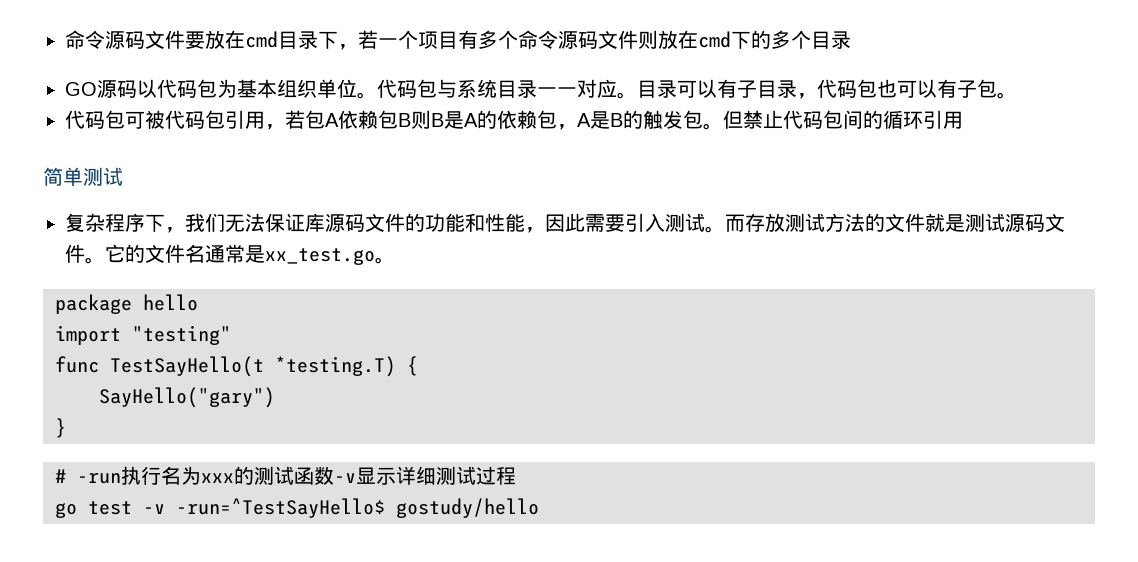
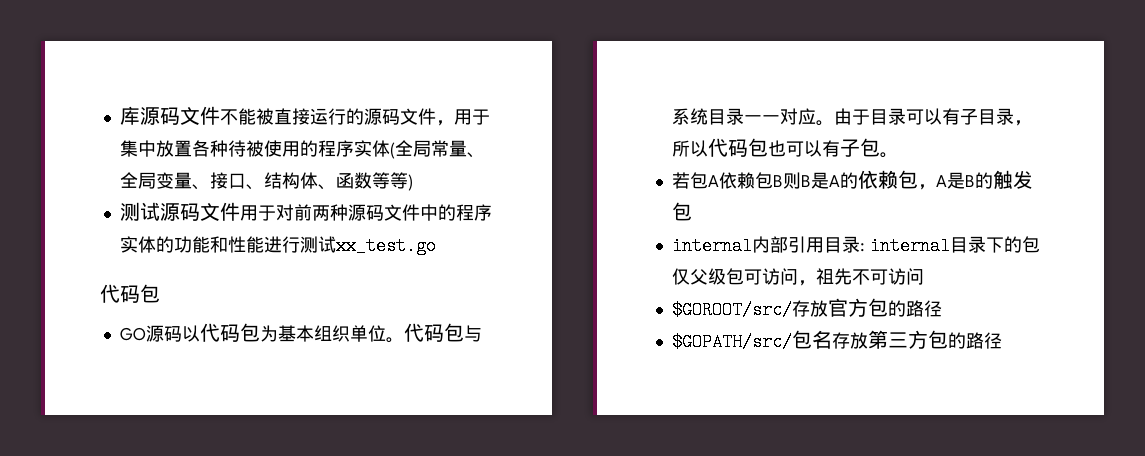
[65,30,851,50] 命令源码文件要放在cmd目录下，若一个项目有多个命令源码文件则放在cmd下的多个目录 -> [119,106,490,126] [119,140,485,159] [119,172,413,191] [119,202,492,221] [119,236,436,255] [100,284,160,303] 库源码文件不能被直接运行的源码文件，用于集中放置各种待被使用的程序实体(全局常量、全局变量、接口、结构体、函数等等) // 测试源码文件用于对前两种源码文件中的程序实体的功能和性能进行测试xx_test.go // 代码包
(637, 95) none -> [833,108,870,125] 由于
(817, 96) none -> [671,140,708,157] 所以
[65,110,285,130] 代码包可被代码包引用， -> (898, 155) none
[703,110,963,130] [43,167,123,186] [65,213,1065,233] [65,244,395,265] [55,294,198,314] [55,325,231,345] [55,356,418,377] [99,387,275,408] [55,418,66,438] [55,466,516,485] [55,498,539,518] 。但禁止代码包间的循环引用 // 简单测试 // 复杂程序下，我们无法保证库源码文件的功能和性能，因此需要引入测试。而存放测试方法的文件就是测试源码文件。它的文件名通常是xx_test.go。 // package hello // import "testing" // func TestSayHello(t *testing.T) { // SayHello("gary") // } // # -run执行名为xxx的测试函数-v显示详细测试过程 // go test -v -run=^TestSayHello$ gostudy/hello -> [671,236,1040,255] [671,268,924,286] [671,298,942,319] [671,330,1002,351] // internal内部引用目录: internal目录下的包仅父级包可访问，祖先不可访问 // $GOROOT/src/存放官方包的路径 // $GOPATH/src/包名存放第三方包的路径

